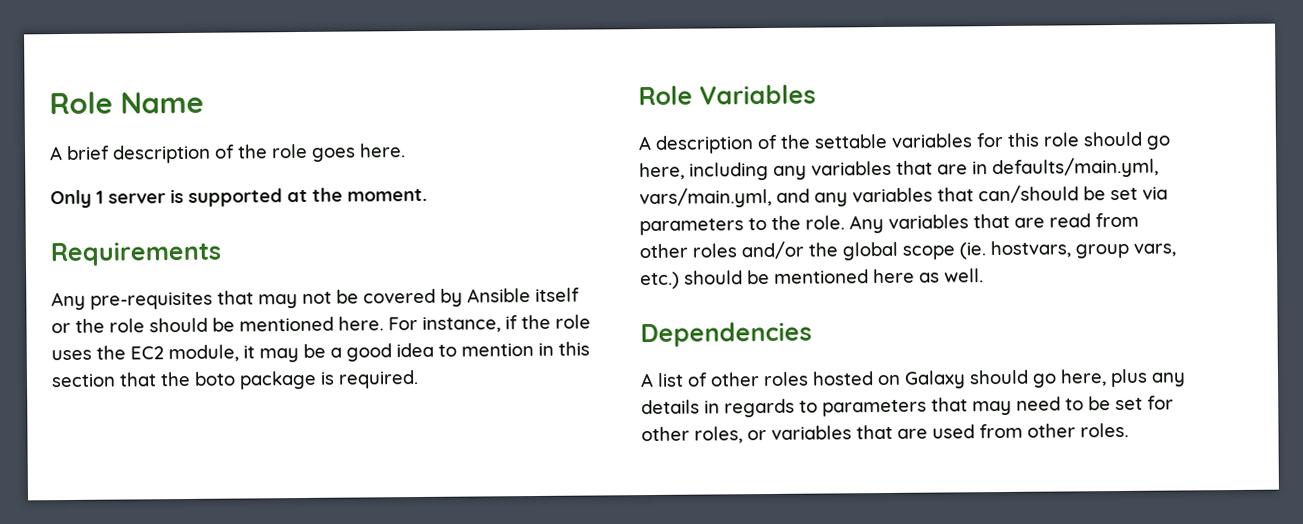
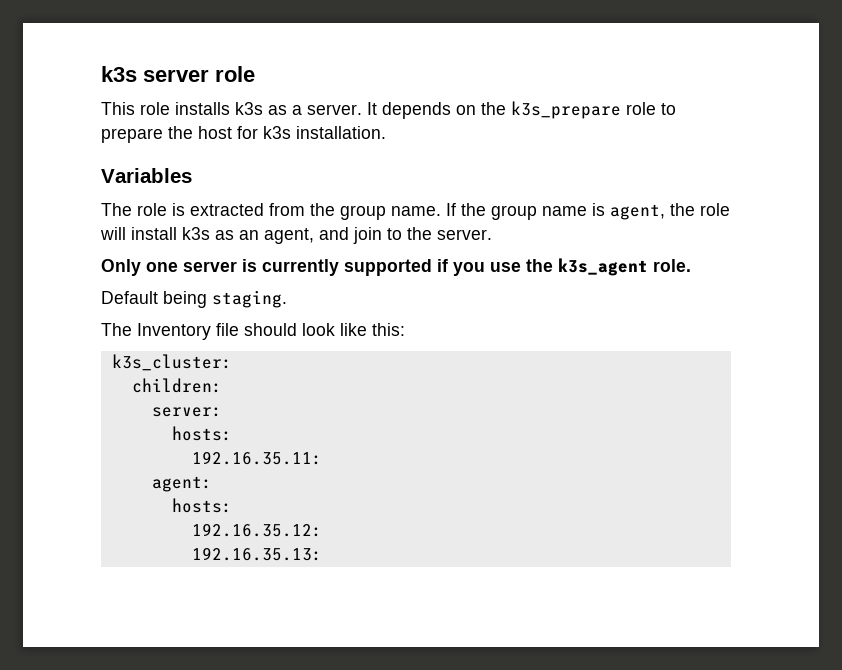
[49,91,204,115] [49,143,406,164] Role Name // A brief description of the role goes here. -> [101,66,255,82] [101,101,676,119] [101,126,386,143] [101,168,192,183] [101,203,730,220] [100,227,492,244] k3s server role // This role installs k3s as a server. It depends on the k3s_prepare role to prepare the host for k3s installation. // Variables // The role is extracted from the group name. If the group name is agent, the role will install k3s as an agent, and join to the server.
[96,190,104,204] 1 -> [146,262,178,272] one
[188,187,428,207] [50,241,222,267] [51,287,580,311] [51,314,591,334] [51,341,590,363] [51,370,419,390] [638,84,816,106] [638,131,1171,154] [639,156,1159,181] [639,184,1168,209] [639,212,1139,236] [639,240,1176,261] [640,268,984,290] [640,321,812,348] [640,368,1186,389] [641,395,1174,418] [641,422,1129,444] supported at the moment. // Requirements // Any pre-requisites that may not be covered by Ansible itself or the role should be mentioned here. For instance, if the role uses the EC2 module, it may be a good idea to mention in this section that the boto package is required. // Role Variables // A description of the settable variables for this role should go here, including any variables that are in defaults/main.yml, vars/main.yml, and any variables that can/should be set via parameters to the role. Any variables that are read from other roles and/or the global scope (ie. hostvars, group vars, etc.) should be mentioned here as well. // Dependencies // A list of other roles hosted on Galaxy should go here, plus any details in regards to parameters that may need to be set for other roles, or variables that are used from other roles. -> [262,258,691,276] [101,290,287,308] [101,323,405,340] [111,354,232,371] [131,378,222,393] [151,407,222,417] [171,426,232,441] [191,451,322,465] [151,476,212,492] [171,498,232,513] [191,523,322,537] [191,547,322,561] currently supported if you use the k3s_agent role. // Default being staging. // The Inventory file should look like this: // k3s_cluster: // children: // server: // hosts: // 192.16.35.11: // agent: // hosts: // 192.16.35.12: // 192.16.35.13:

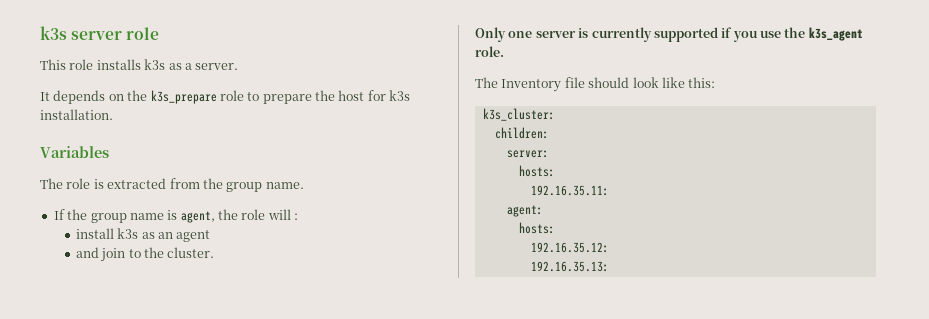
(362, 109) none -> (239, 66) //
(441, 211) none -> (304, 185) //
(126, 233) none -> [294,213,299,220] : //
[264,228,314,244] agent, -> [176,230,211,242] agent //
[437,229,492,240] server. -> [167,247,215,258] cluster.
[101,290,287,308] // Default being staging. -> (504, 51) none

